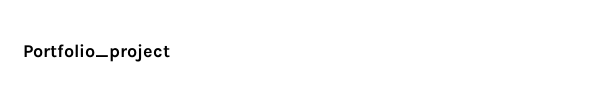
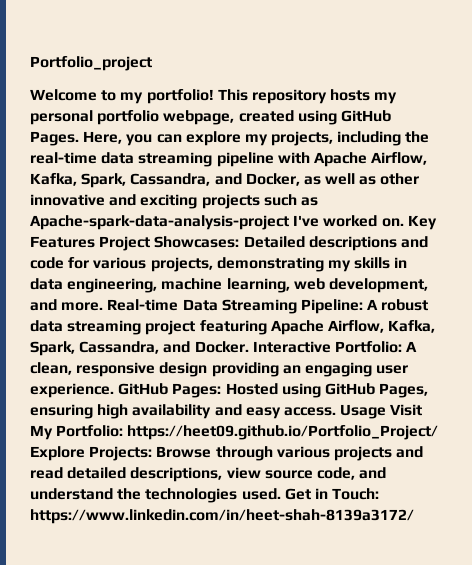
(170, 53) none -> [30,89,398,104] [30,110,391,125] [30,131,430,146] [30,152,428,167] [30,173,420,188] [30,194,318,209] [30,215,437,230] [30,236,428,251] [30,257,408,272] [30,278,428,293] [30,299,429,314] [30,320,436,335] [30,341,418,356] [30,362,409,377] [30,383,429,398] [30,404,423,419] [30,425,439,440] [30,446,424,461] [30,467,387,482] [30,488,380,503] [30,509,414,524] // Welcome to my portfolio! This repository hosts my personal portfolio webpage, created using GitHub Pages. Here, you can explore my projects, including the real-time data streaming pipeline with Apache Airflow, Kafka, Spark, Cassandra, and Docker, as well as other innovative and exciting projects such as Apache-spark-data-analysis-project I've worked on. Key Features Project Showcases: Detailed descriptions and code for various projects, demonstrating my skills in data engineering, machine learning, web development, and more. Real-time Data Streaming Pipeline: A robust data streaming project featuring Apache Airflow, Kafka, Spark, Cassandra, and Docker. Interactive Portfolio: A clean, responsive design providing an engaging user experience. GitHub Pages: Hosted using GitHub Pages, ensuring high availability and easy access. Usage Visit My Portfolio: https://heet09.github.io/Portfolio_Project/ Explore Projects: Browse through various projects and read detailed descriptions, view source code, and understand the technologies used. Get in Touch: https://www.linkedin.com/in/heet-shah-8139a3172/

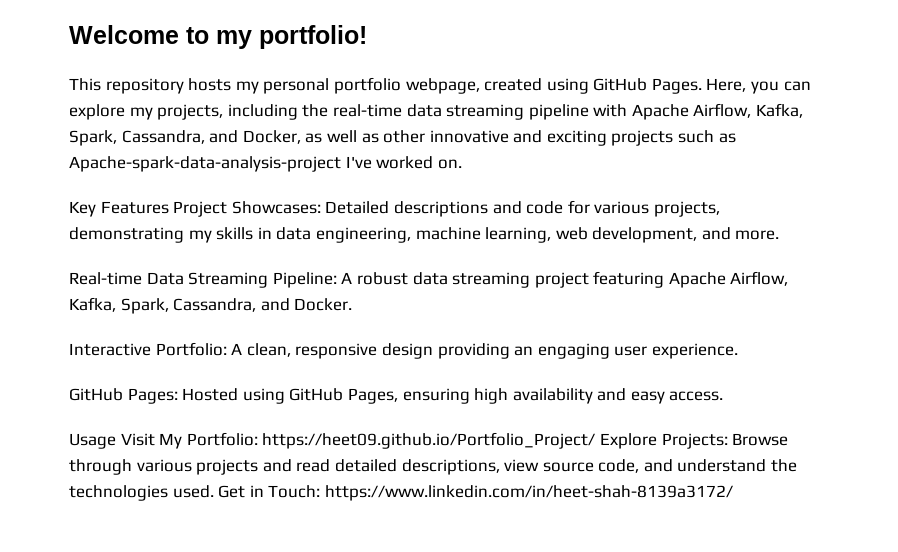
[30,56,152,71] Portfolio_project // -> (69, 34) none
(214, 96) none -> (367, 37) //
(404, 222) none -> (462, 164) //
(104, 306) none -> (780, 235) //
(249, 347) none -> (353, 304) //
(114, 390) none -> (738, 351) //
(336, 411) none -> (724, 396) //

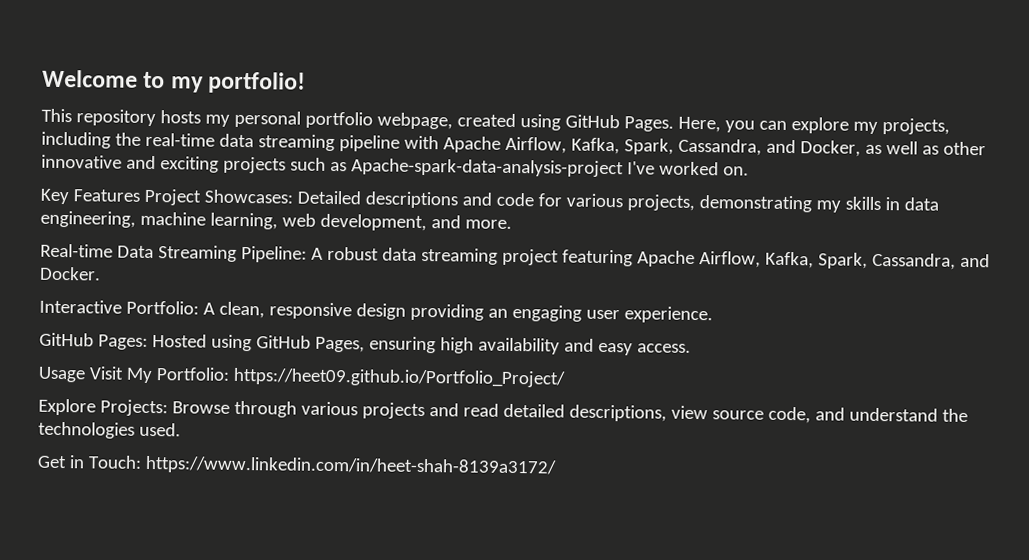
(596, 440) none -> (565, 377) //
(214, 491) none -> (181, 429) //

